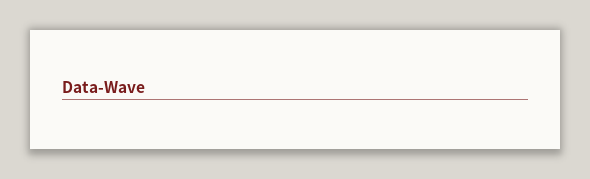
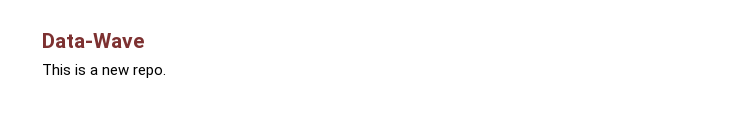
(145, 87) none -> [42,64,167,78] // This is a new repo.

